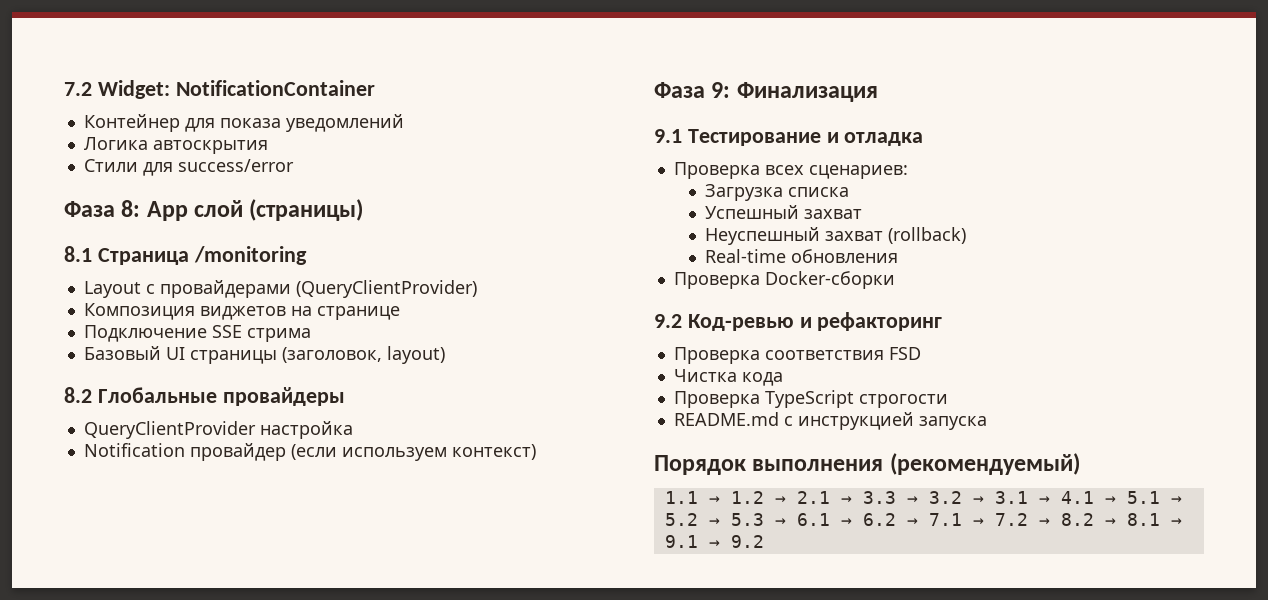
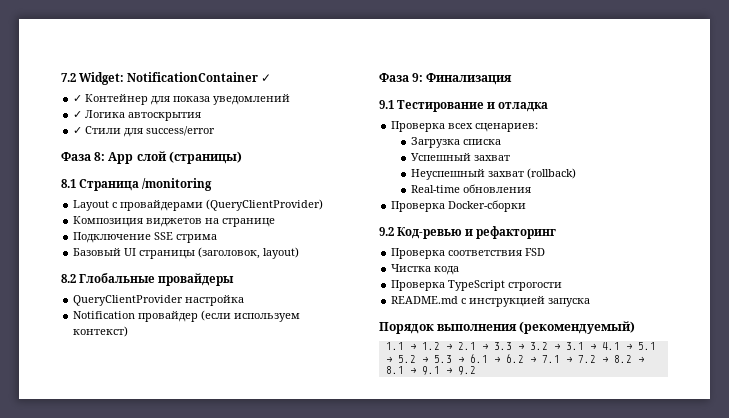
(375, 88) // -> [261,74,272,82] [73,95,83,102] ✓ // ✓
(404, 123) none -> [73,111,83,118] ✓
(268, 147) none -> [73,127,83,134] ✓

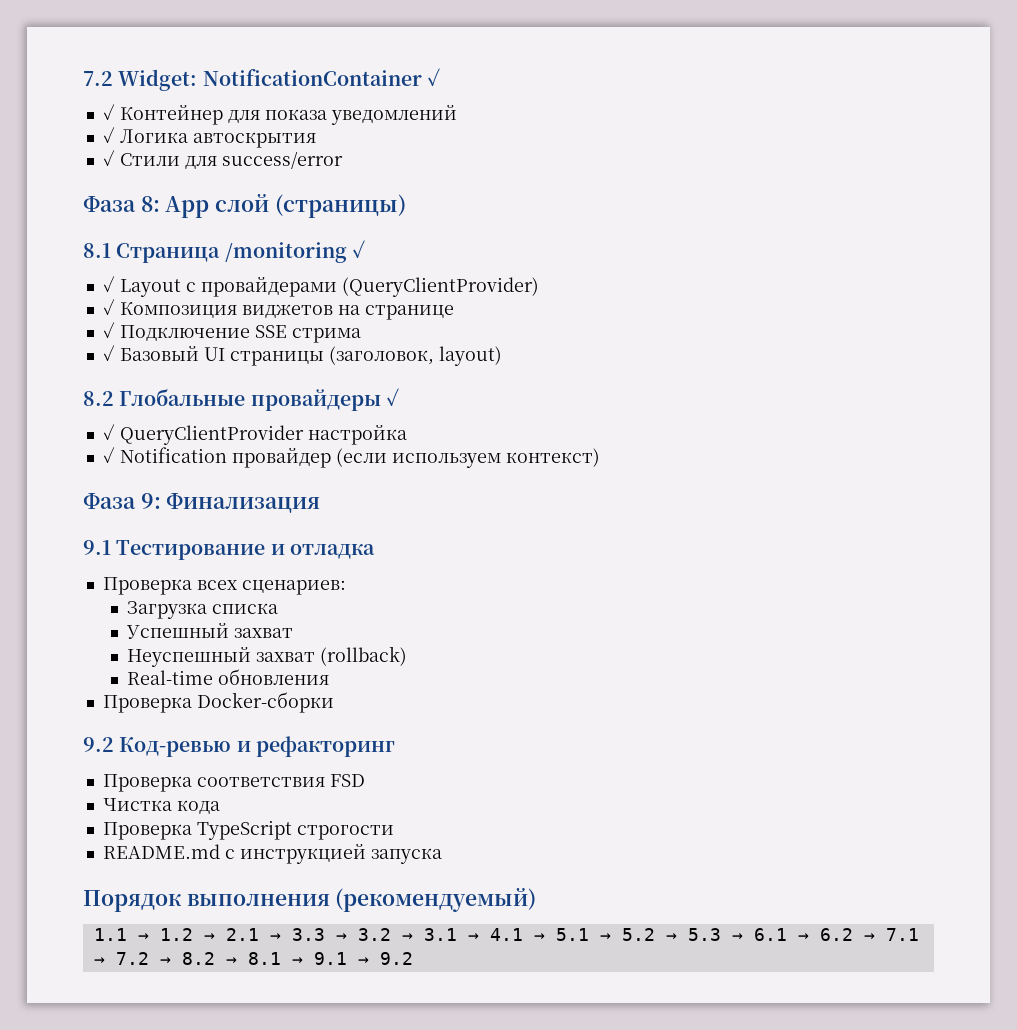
(213, 184) // -> [351,240,366,258] [102,276,115,292] ✓ // ✓
(324, 205) none -> [102,299,115,315] ✓
(276, 222) none -> [102,322,115,338] ✓
(218, 238) none -> [102,345,115,361] ✓
(235, 279) // -> [385,388,400,406] [102,424,115,440] ✓ // ✓
(245, 300) none -> [102,447,115,463] ✓

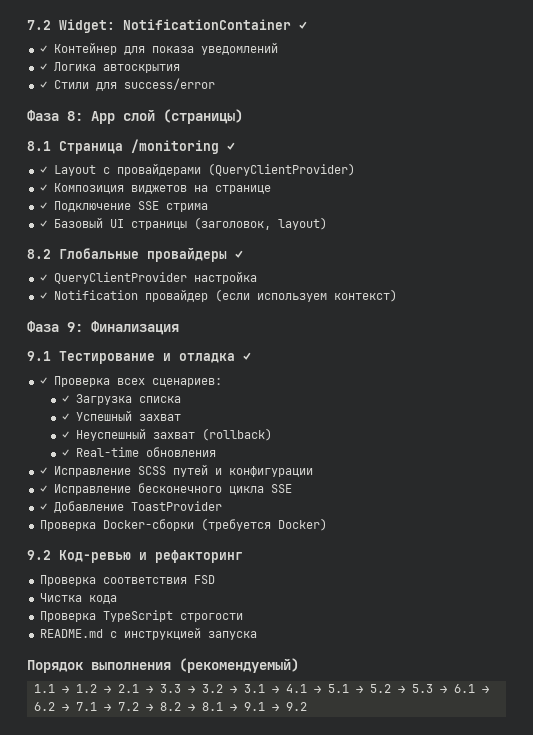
(375, 551) // -> [243,352,251,361] [39,377,47,385] ✓ // ✓
(346, 587) none -> [61,395,69,403] ✓
(279, 608) none -> [61,413,69,421] ✓
(294, 633) none -> [61,431,69,439] ✓
(408, 656) none -> [61,449,69,457] ✓
(330, 677) none -> [39,464,313,477] [39,483,292,495] [39,501,222,513] // ✓ Исправление SCSS путей и конфигурации // ✓ Исправление бесконечного цикла SSE // ✓ Добавление ToastProvider
(334, 702) none -> [200,518,327,531] (требуется Docker)

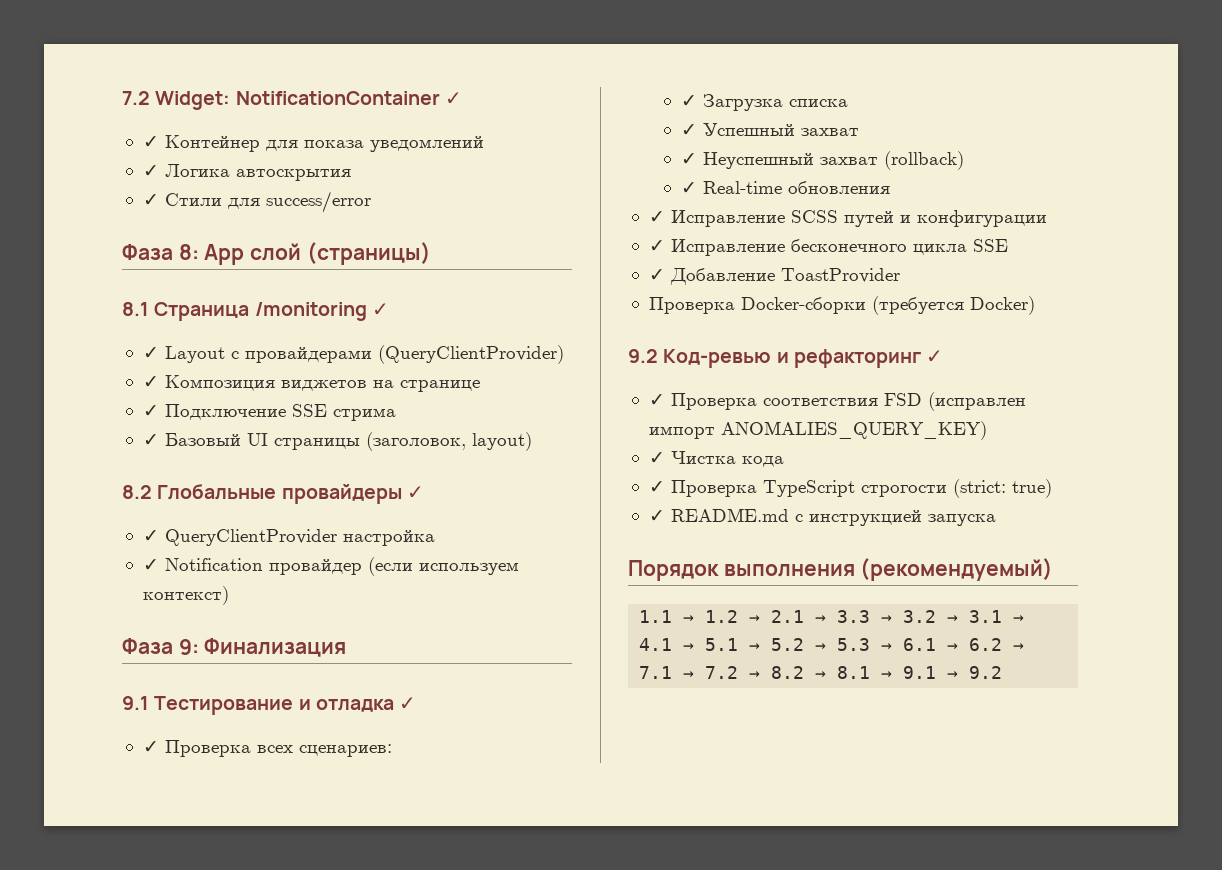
(243, 556) // -> [926,350,944,363] [648,394,665,406] ✓ // ✓
(215, 579) // -> [927,392,1026,411] [648,421,987,440] [648,452,665,464] (исправлен импорт ANOMALIES_QUERY_KEY) // ✓
(117, 599) none -> [648,481,665,493] ✓
(243, 617) // -> [952,479,1052,498] [648,510,665,522] (strict: true) // ✓

